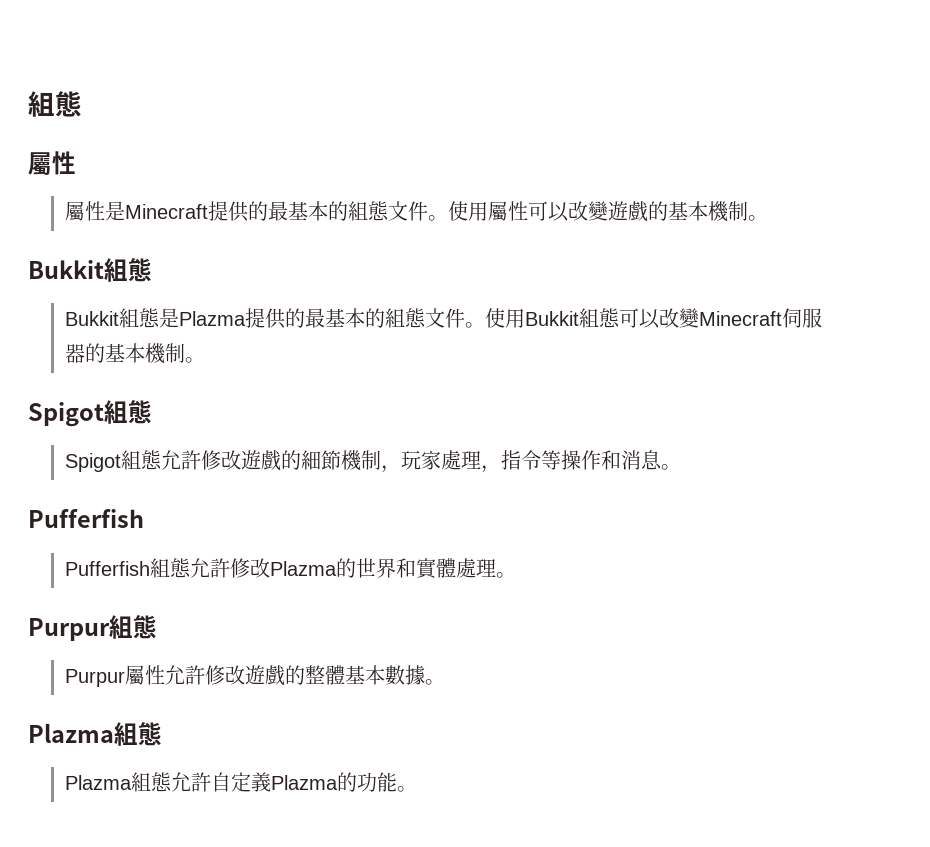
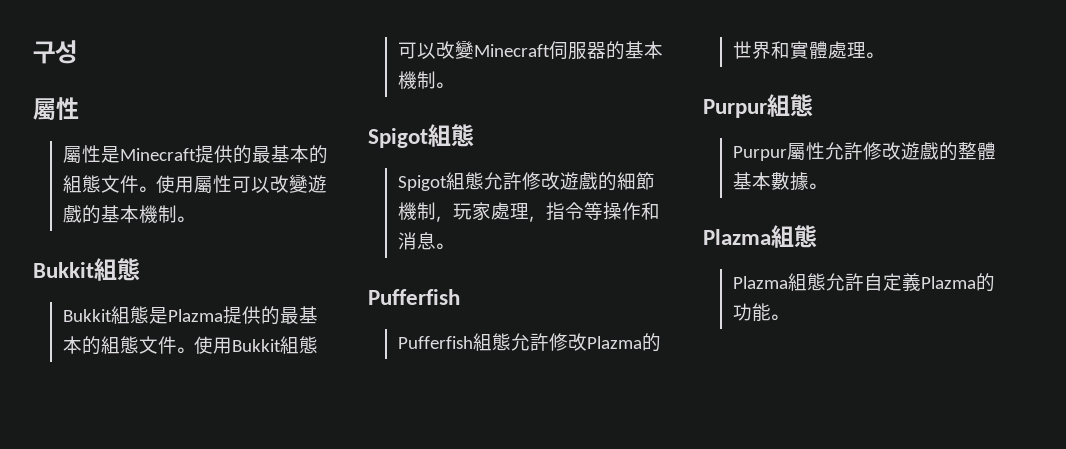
[28,91,82,117] 組態 -> [33,40,77,64] 구성

